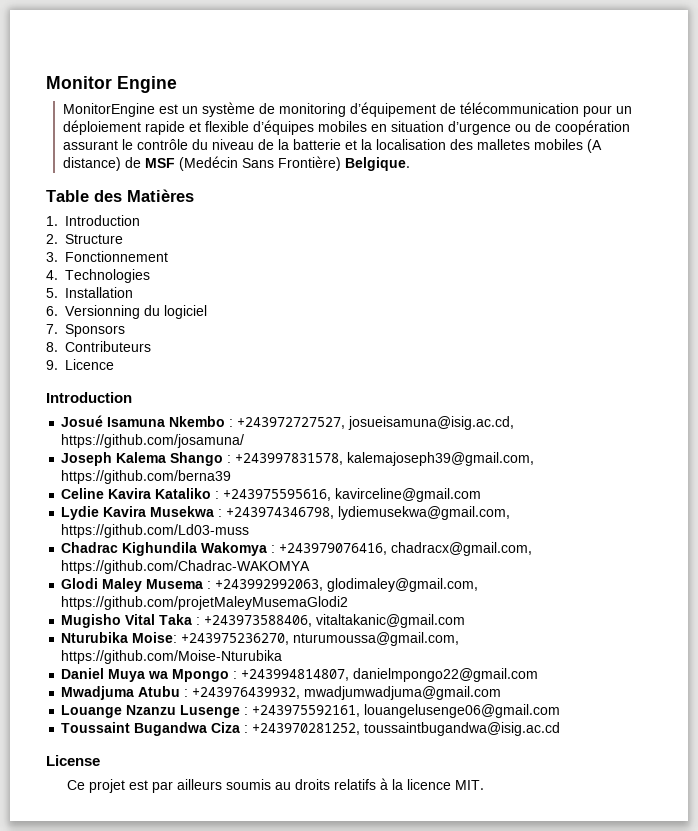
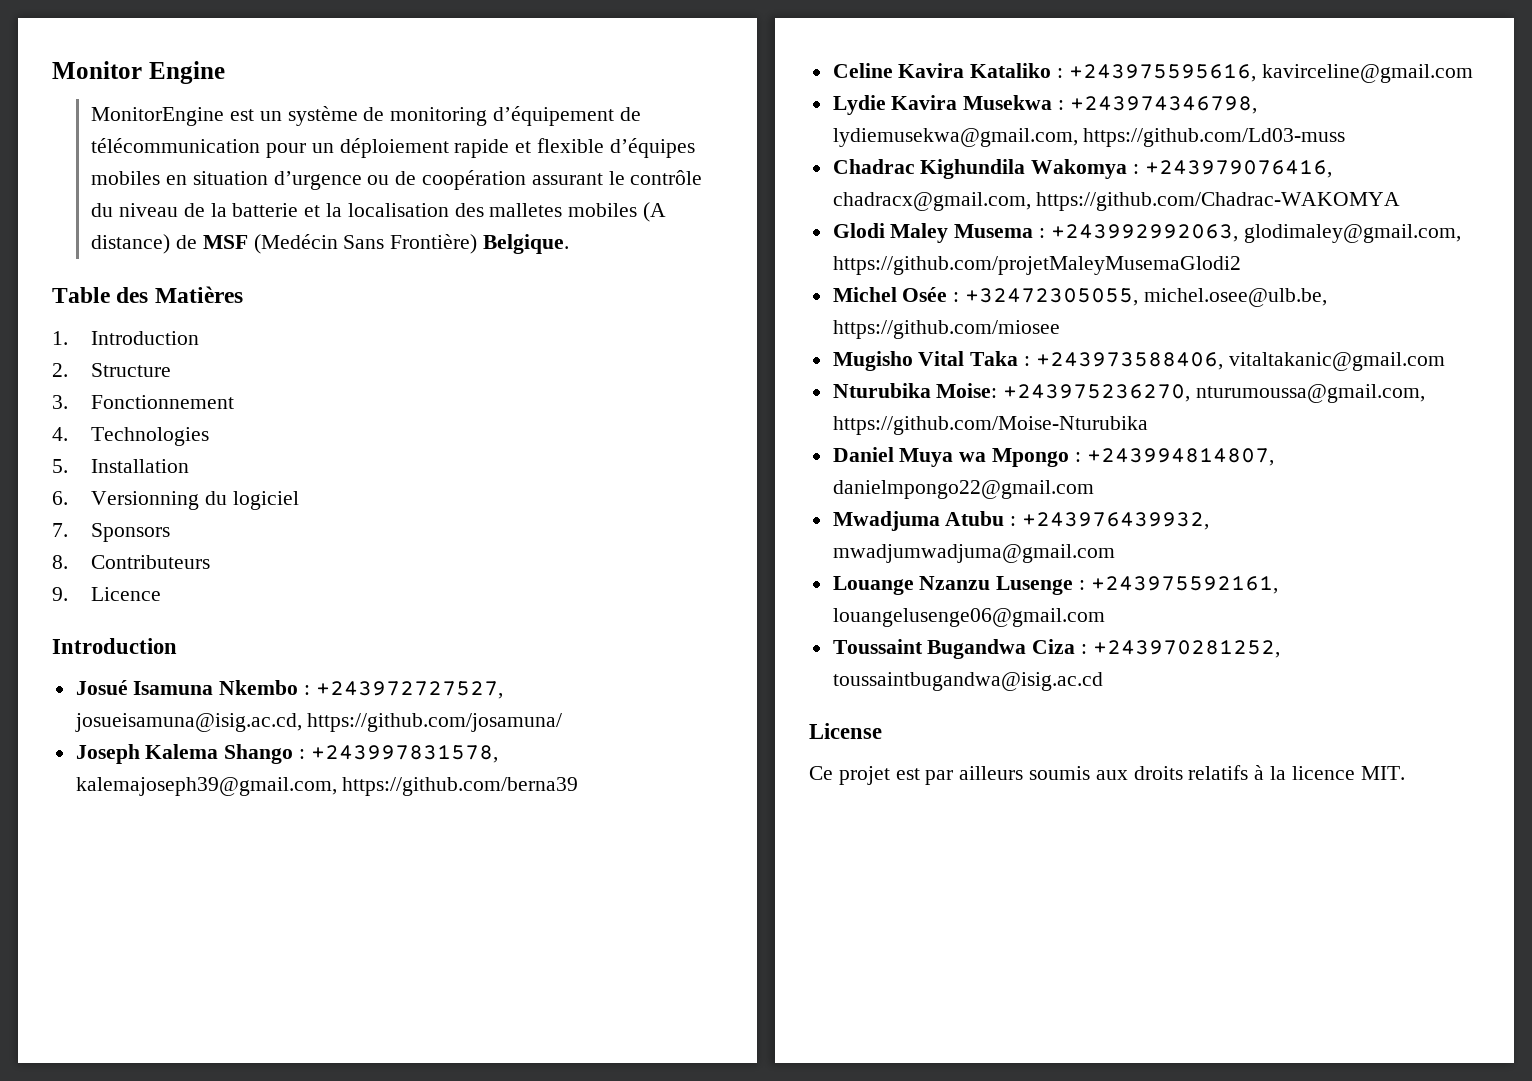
(349, 603) none -> [832,287,1327,307] [832,320,1060,339] // Michel Osée : +32472305055, michel.osee@ulb.be, https://github.com/miosee
[274,782,291,790] au -> [1095,770,1128,780] aux

